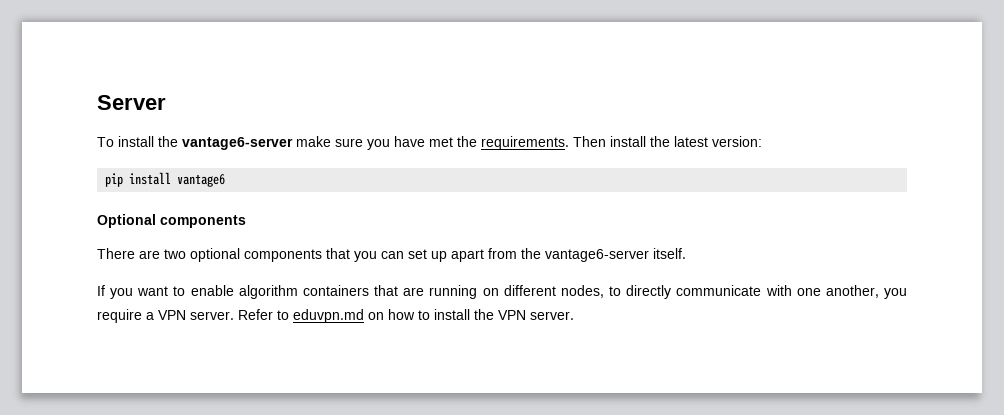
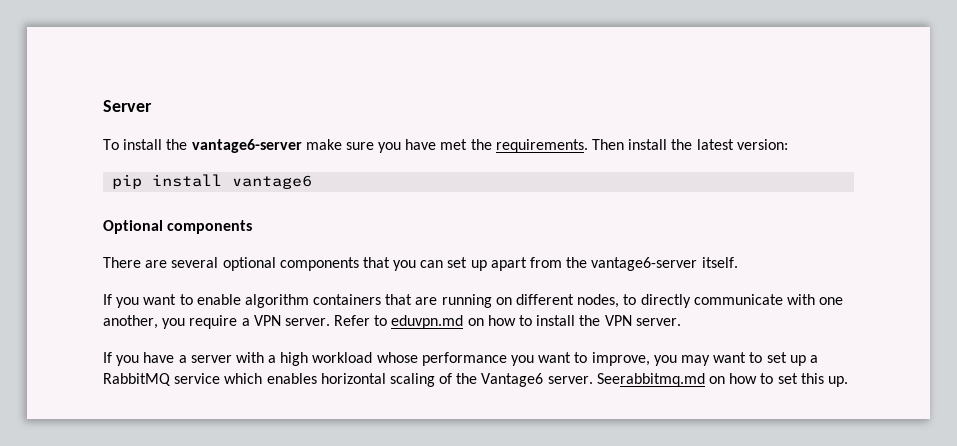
[164,249,186,259] two -> [171,257,219,268] several
(574, 315) none -> [103,352,818,366] [103,373,848,387] // If you have a server with a high workload whose performance you want to improve, you may want to set up a RabbitMQ service which enables horizontal scaling of the Vantage6 server. Seerabbitmq.md on how to set this up.

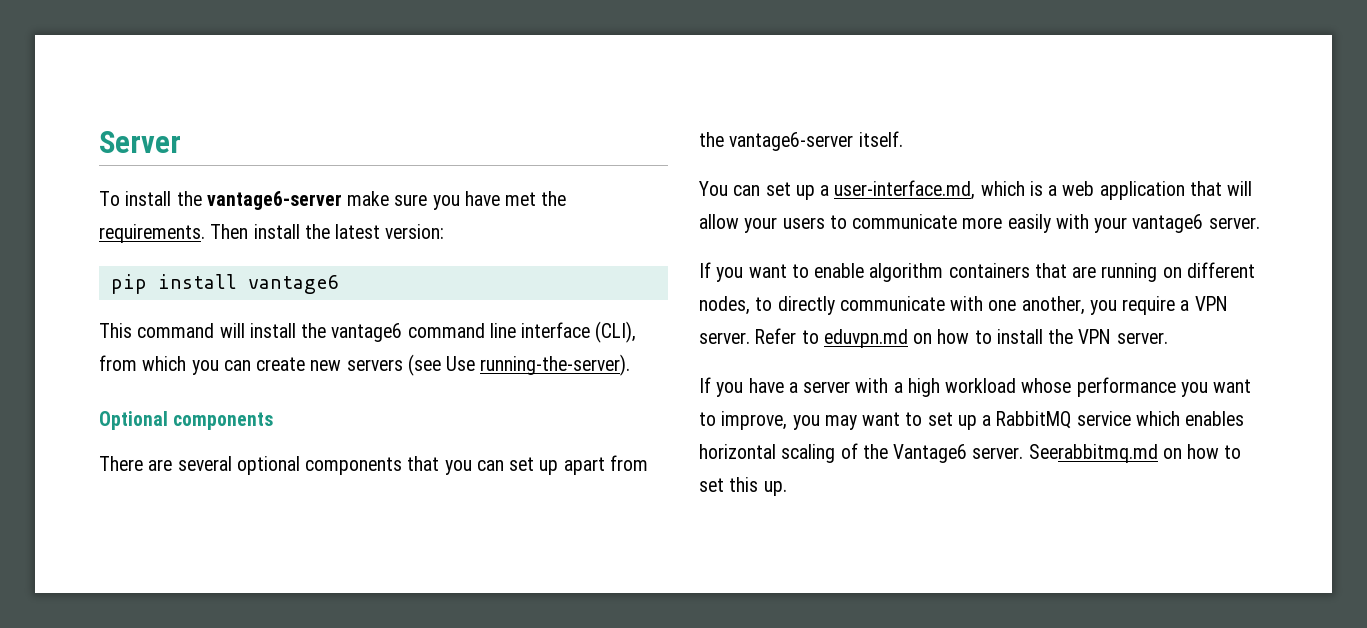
(313, 182) none -> [99,321,637,343] [99,354,631,376] // This command will install the vantage6 command line interface (CLI), from which you can create new servers (see Use running-the-server).
(738, 262) none -> [699,180,1253,200] [699,214,1260,233] // You can set up a user-interface.md, which is a web application that will allow your users to communicate more easily with your vantage6 server.

